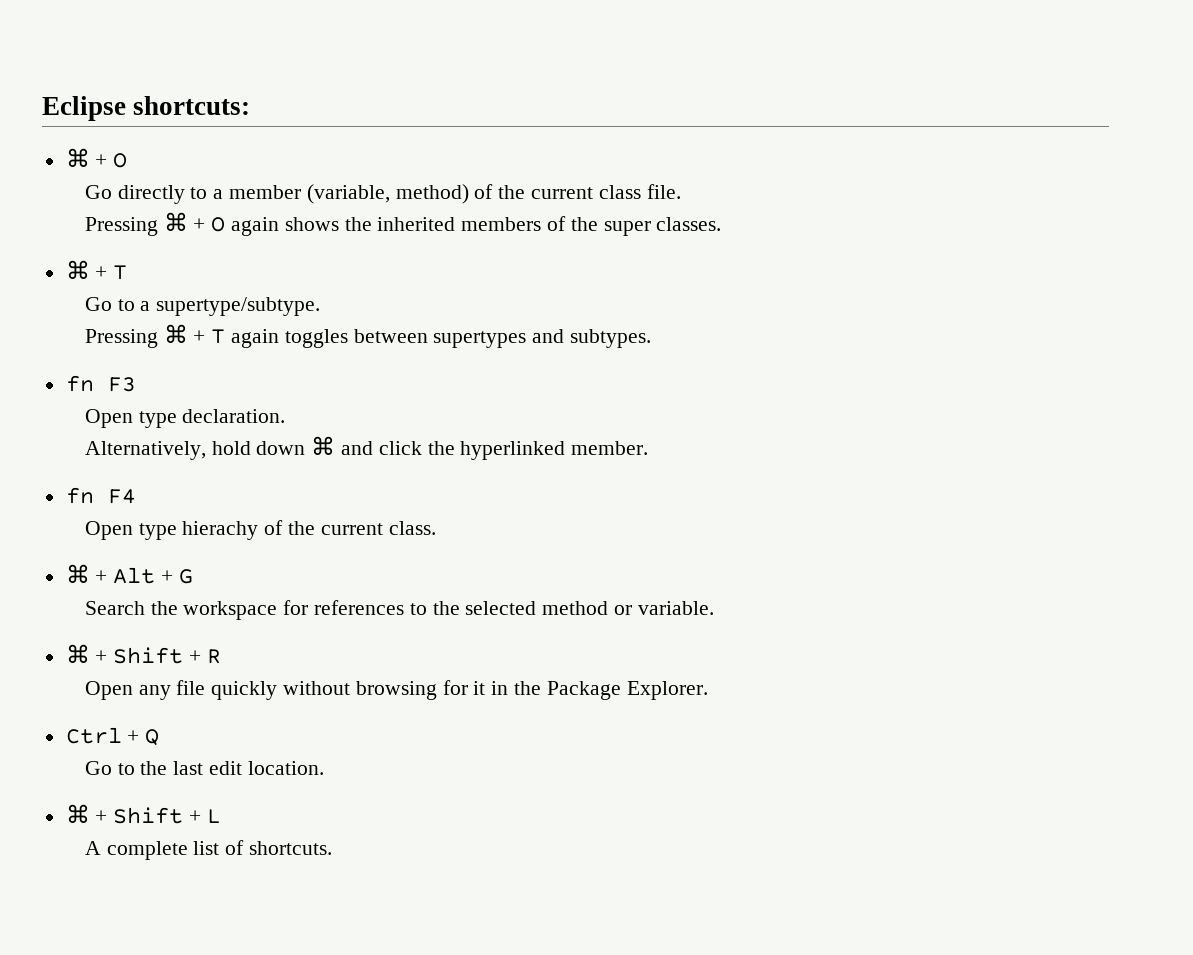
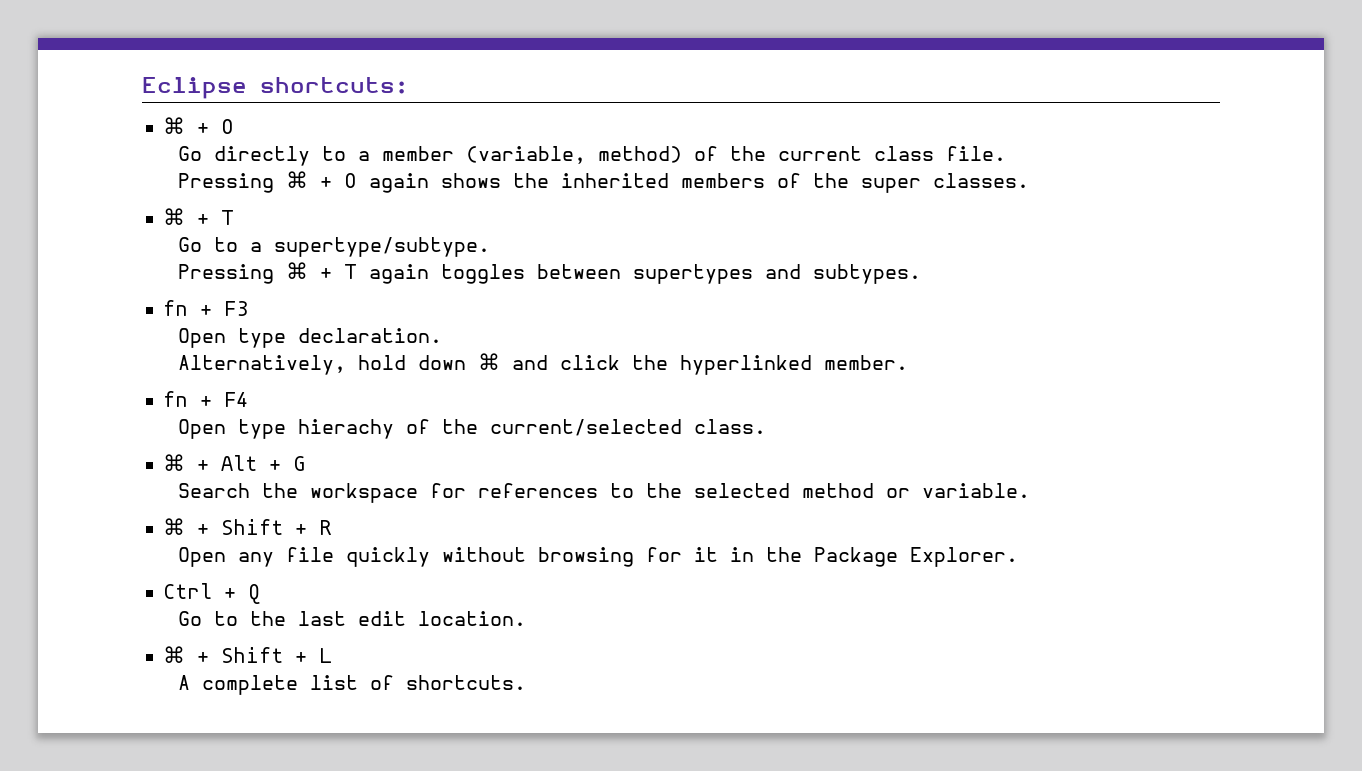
(94, 383) none -> [200,305,213,316] +
(94, 495) none -> [200,396,213,407] +
[320,523,383,535] current -> [490,419,683,436] current/selected

